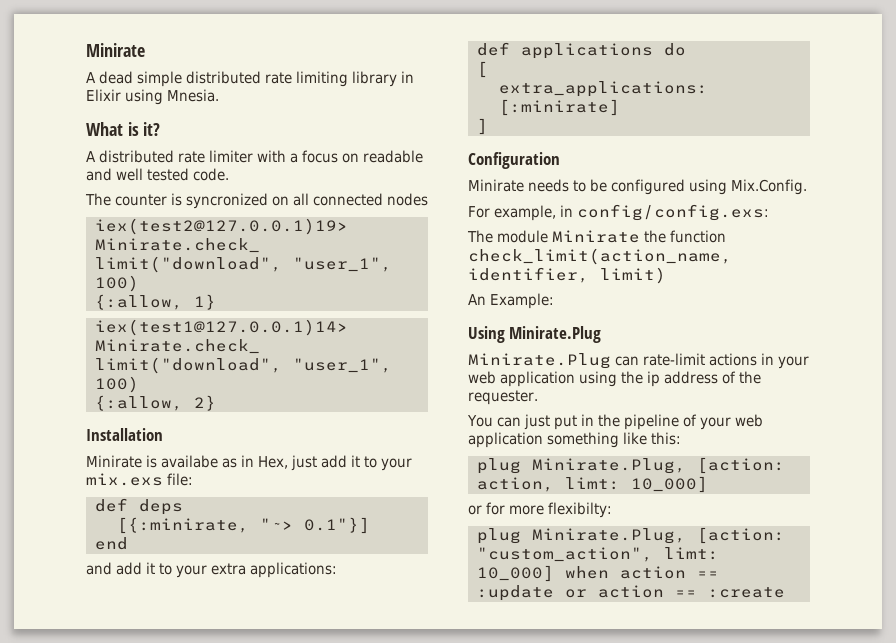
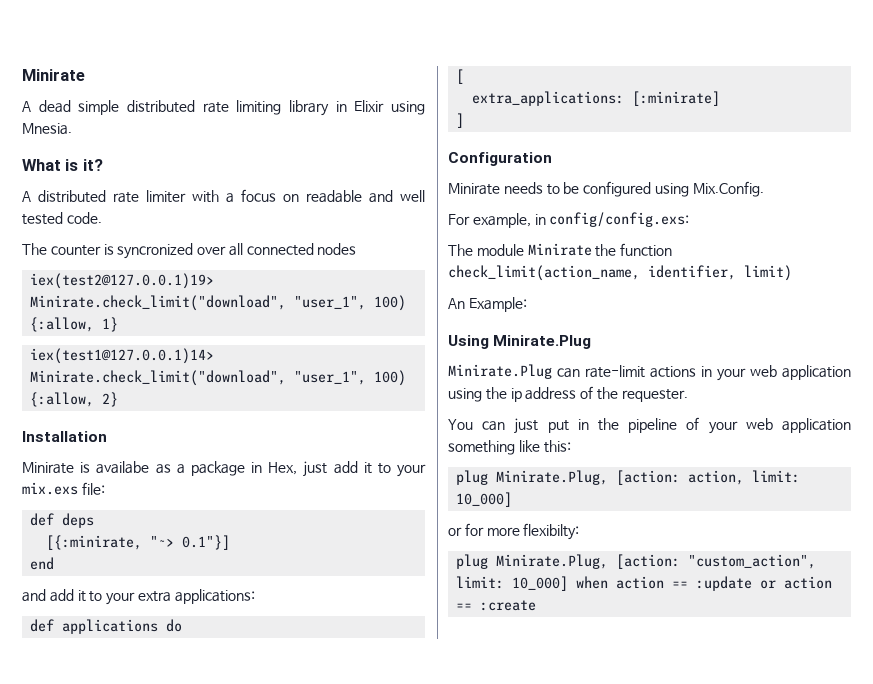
[272,196,289,206] on -> [197,246,227,255] over
(237, 463) none -> [176,461,245,476] a package
[564,477,620,490] limt: -> [752,470,801,483] limit:
[663,547,719,560] limt: -> [456,576,505,589] limit:

